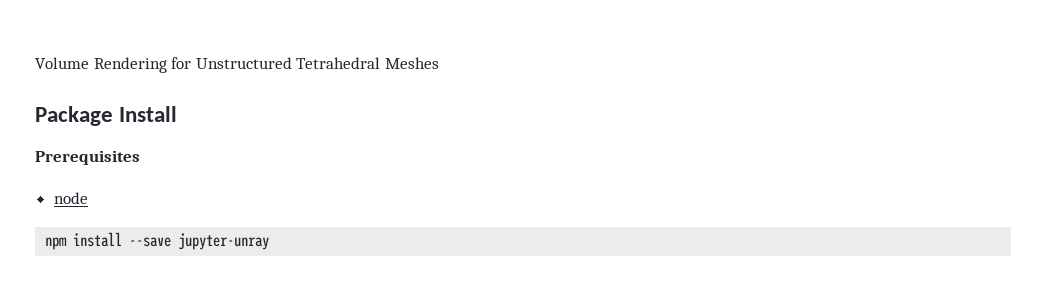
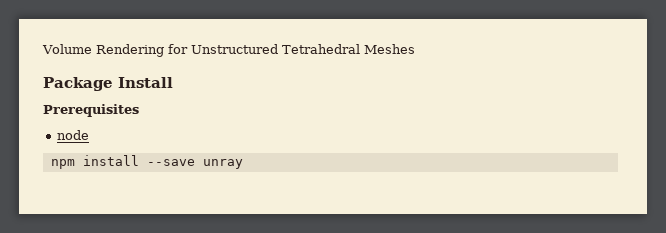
[178,233,270,250] jupyter-unray -> [202,159,243,169] unray

